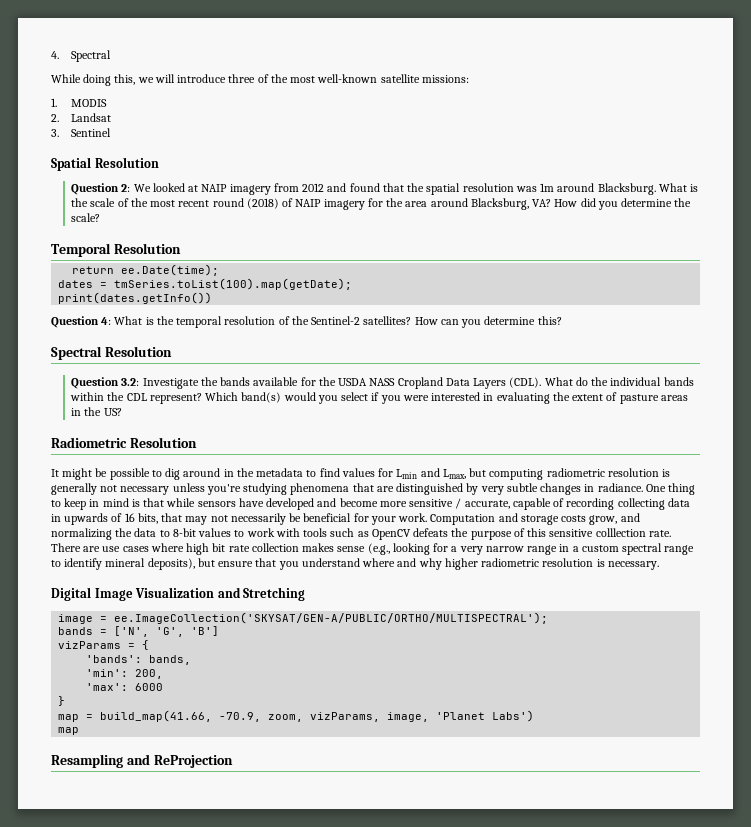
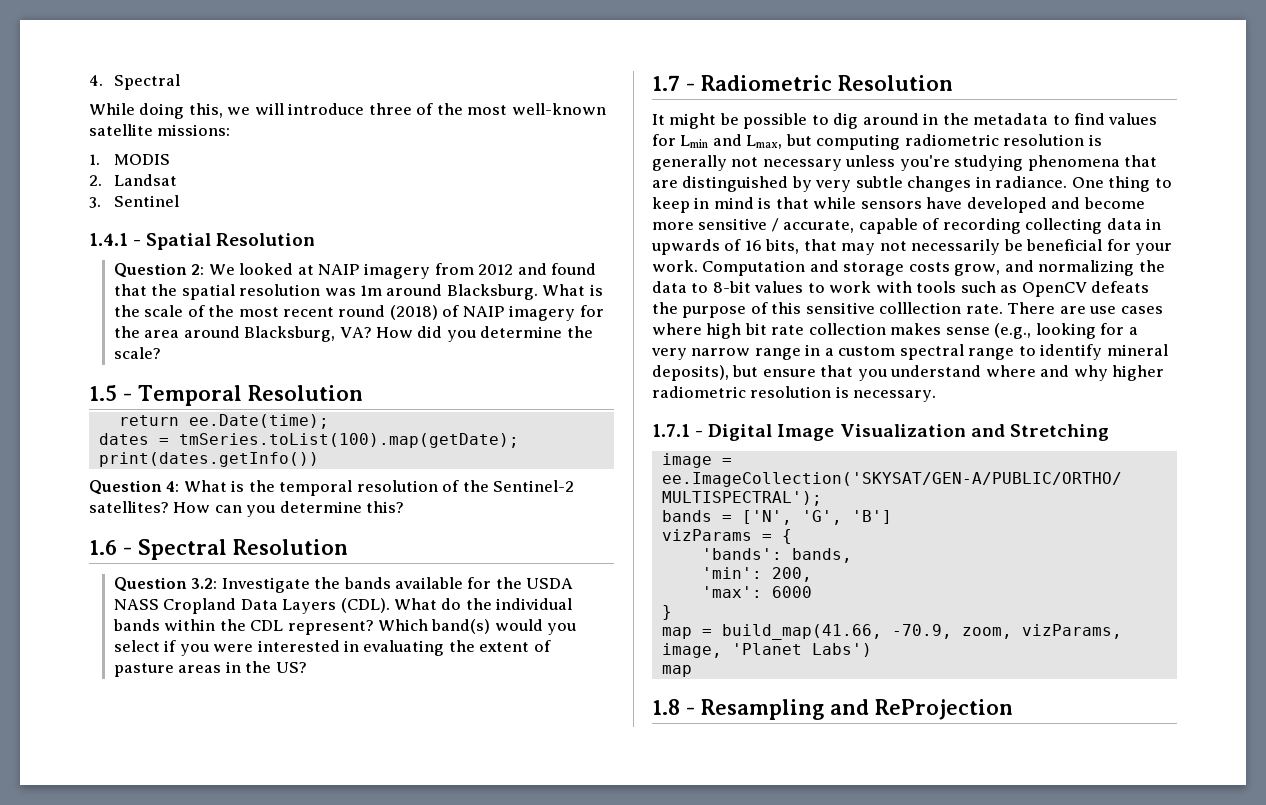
(112, 132) none -> [89,233,142,246] 1.4.1 -
(101, 217) none -> [89,385,132,401] 1.5 -
(562, 320) none -> [89,540,132,555] 1.6 -
(122, 412) none -> [652,75,695,91] 1.7 -
(659, 565) none -> [652,424,704,437] 1.7.1 -
(80, 731) none -> [652,699,695,715] 1.8 -

